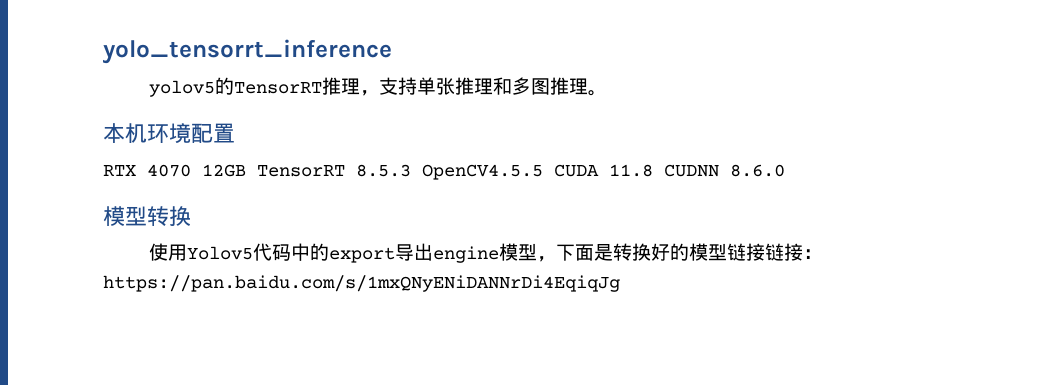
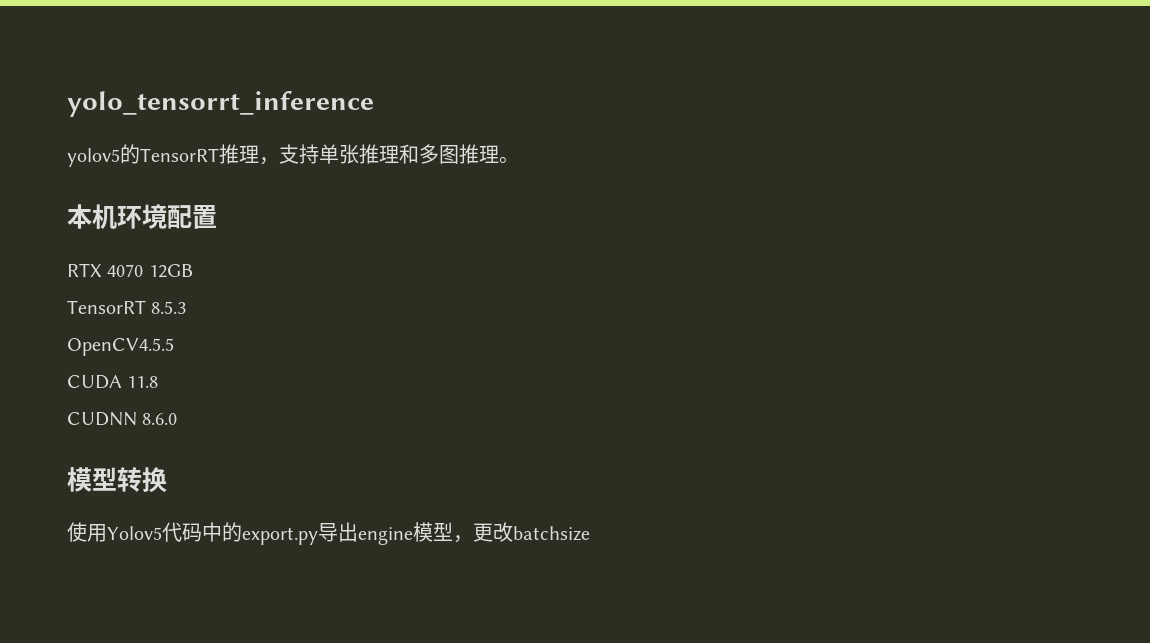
(246, 170) none -> (193, 271) //
(411, 170) none -> (187, 307) //
(543, 172) none -> (174, 347) //
(653, 170) none -> (159, 382) //
[329,247,396,263] export -> [242,527,318,545] export.py
[556,243,823,261] [103,275,620,292] 下面是转换好的模型链接链接：https://pan.baidu.com/s/1mxQNyENiDANNrDi4EqiqJg -> [473,522,590,542] 更改batchsize

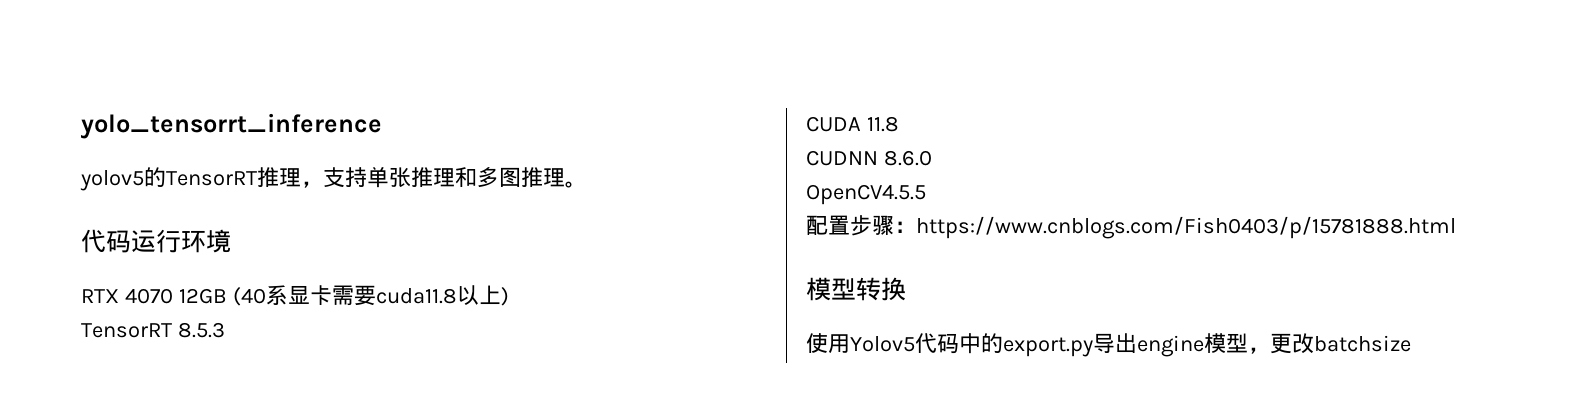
[67,204,117,229] 本机 -> [81,229,181,253] 代码运行
[167,205,217,229] 配置 -> (231, 241) none
(193, 271) none -> [232,285,509,306] (40系显卡需要cuda11.8以上)
[67,338,174,356] // OpenCV4.5.5 -> (225, 330) none
(178, 419) none -> [806,184,926,205] [806,215,1456,239] // OpenCV4.5.5 // 配置步骤：https://www.cnblogs.com/Fish0403/p/15781888.html

